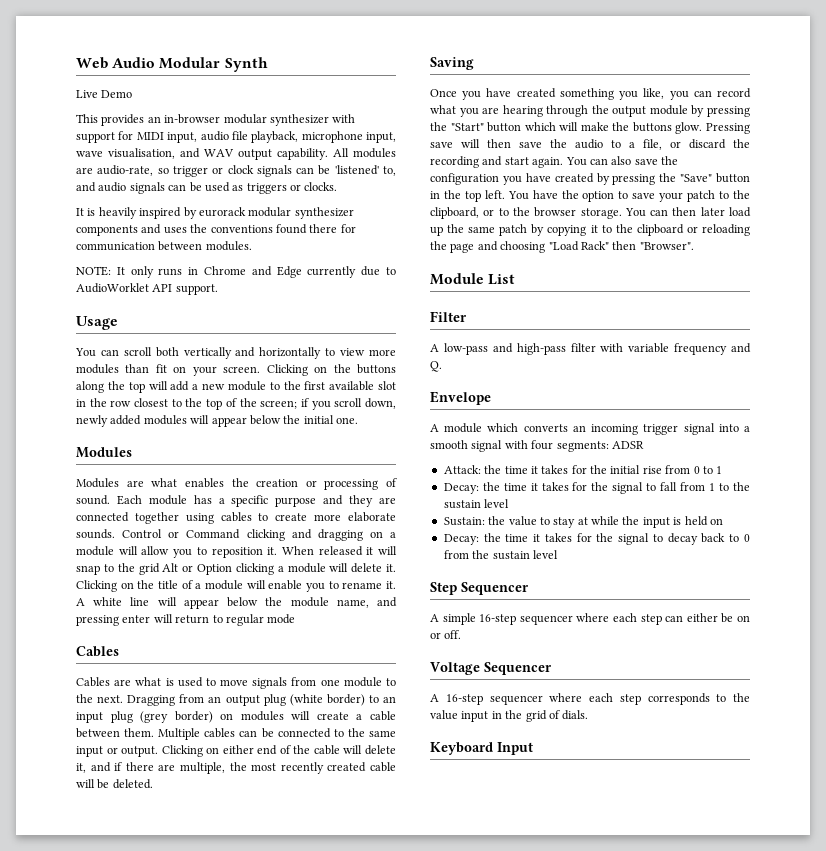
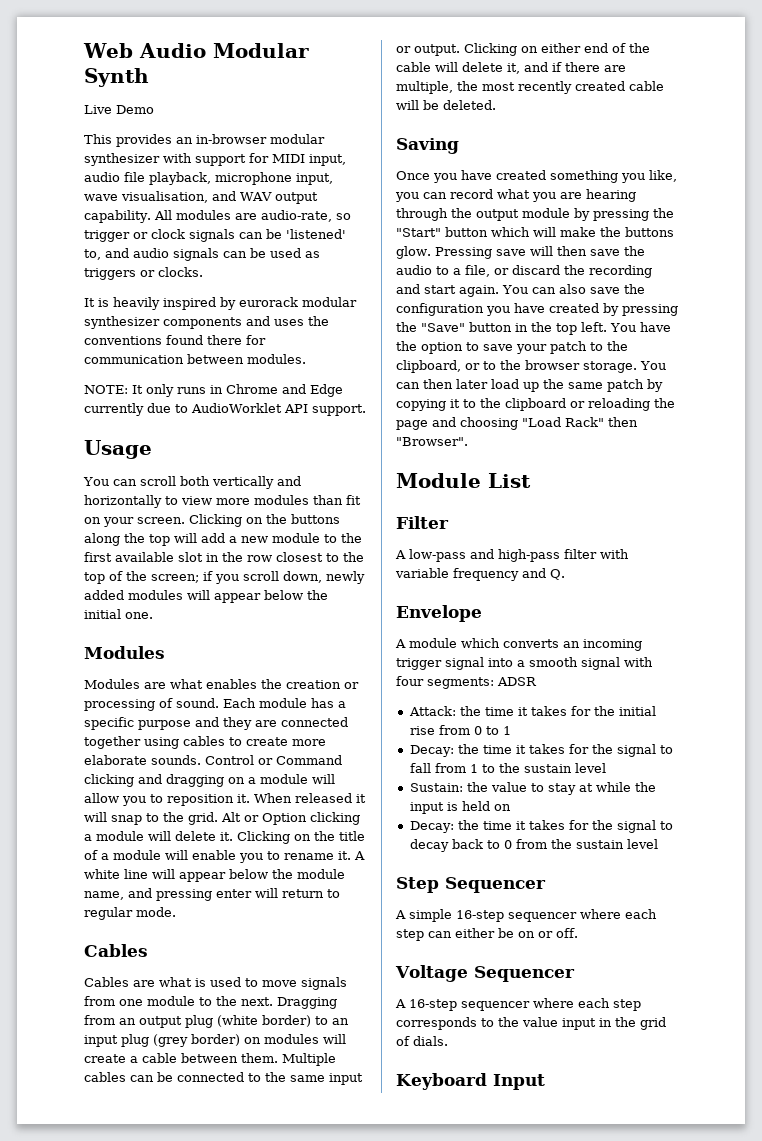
[138,563,160,575] grid -> [188,812,218,825] grid.
[267,614,296,624] mode -> [136,907,176,917] mode.

